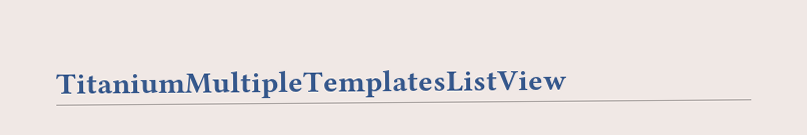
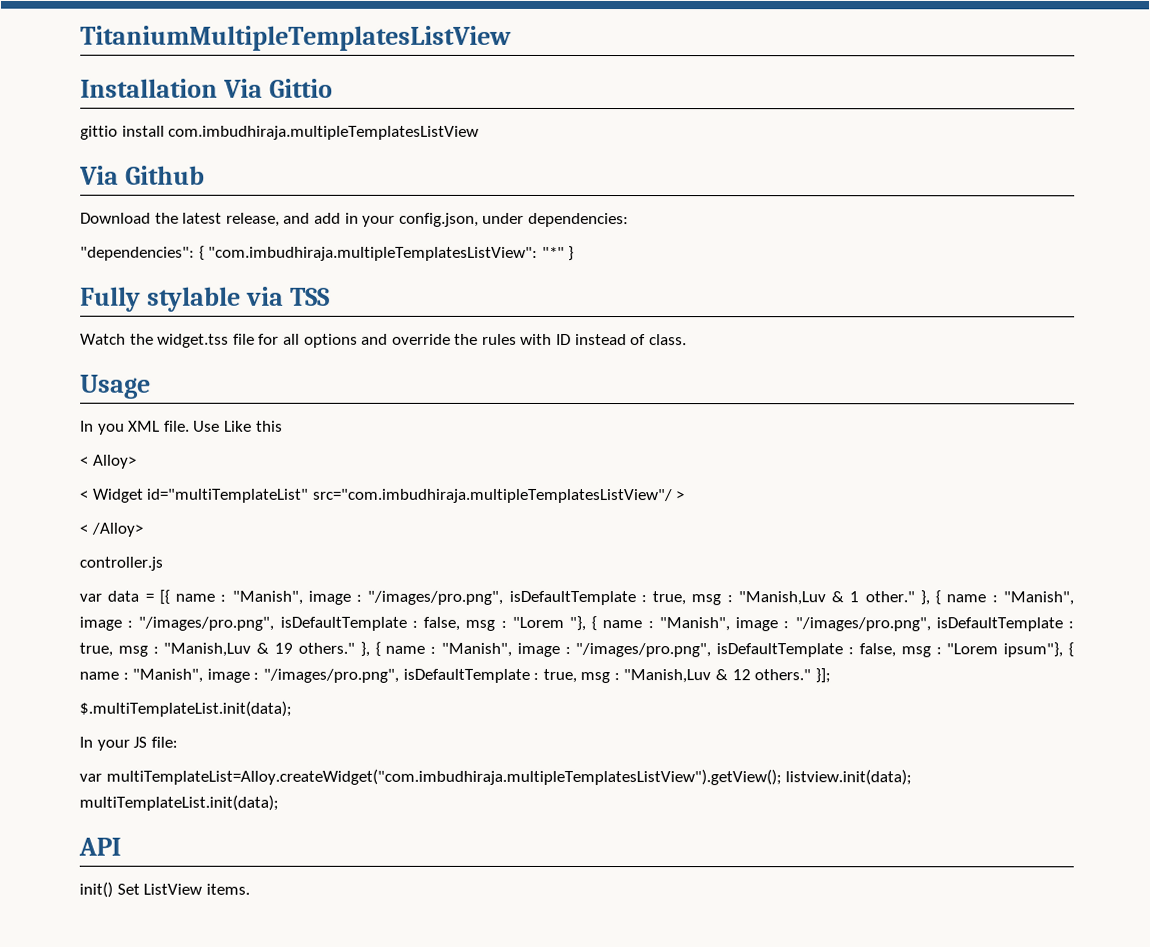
(568, 84) none -> [80,78,333,98] [80,125,480,140] [79,165,205,185] [80,212,629,228] [80,245,575,261] [80,286,330,312] [80,333,687,348] [80,374,151,399] [80,420,283,435] [80,454,137,469] [79,488,685,504] [79,522,143,537] [79,556,163,571] [79,589,1074,606] [79,615,1074,632] [79,641,1075,658] [79,668,831,684] [79,700,292,717] [79,736,178,751] [79,768,913,786] [79,794,279,811] [78,837,121,856] [79,881,250,898] // Installation Via Gittio // gittio install com.imbudhiraja.multipleTemplatesListView // Via Github // Download the latest release, and add in your config.json, under dependencies: // "dependencies": { "com.imbudhiraja.multipleTemplatesListView": "*" } // Fully stylable via TSS // Watch the widget.tss file for all options and override the rules with ID instead of class. // Usage // In you XML file. Use Like this // < Alloy> // < Widget id="multiTemplateList" src="com.imbudhiraja.multipleTemplatesListView"/ > // < /Alloy> // controller.js // var data = [{ name : "Manish", image : "/images/pro.png", isDefaultTemplate : true, msg : "Manish,Luv & 1 other." }, { name : "Manish", image : "/images/pro.png", isDefaultTemplate : false, msg : "Lorem "}, { name : "Manish", image : "/images/pro.png", isDefaultTemplate : true, msg : "Manish,Luv & 19 others." }, { name : "Manish", image : "/images/pro.png", isDefaultTemplate : false, msg : "Lorem ipsum"}, { name : "Manish", image : "/images/pro.png", isDefaultTemplate : true, msg : "Manish,Luv & 12 others." }]; // $.multiTemplateList.init(data); // In your JS file: // var multiTemplateList=Alloy.createWidget("com.imbudhiraja.multipleTemplatesListView").getView(); listview.init(data); multiTemplateList.init(data); // API // init() Set ListView items.

